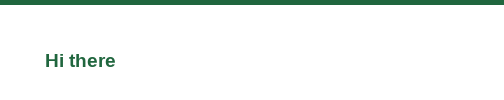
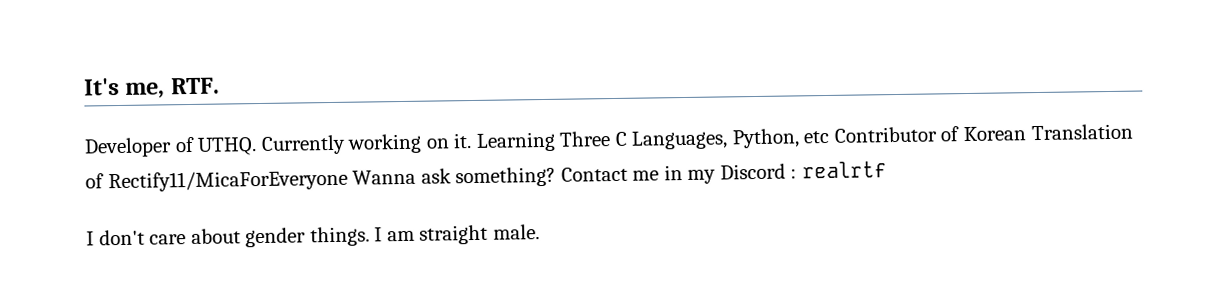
[45,54,117,67] Hi there -> [84,77,220,99] [84,123,1133,158] [85,161,887,193] [86,224,540,248] It's me, RTF. // Developer of UTHQ. Currently working on it. Learning Three C Languages, Python, etc Contributor of Korean Translation of Rectify11/MicaForEveryone Wanna ask something? Contact me in my Discord : realrtf // I don't care about gender things. I am straight male.

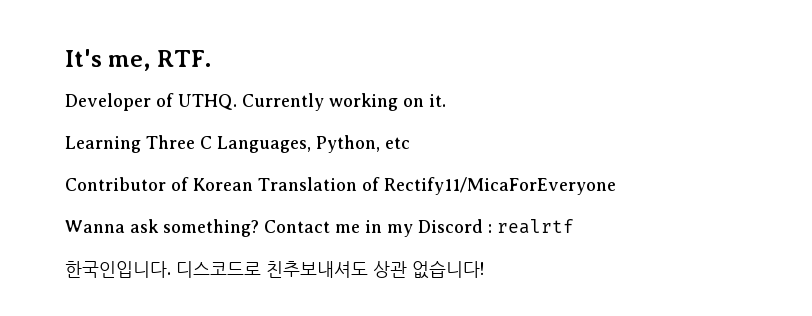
(473, 141) none -> (446, 100) //
(831, 137) none -> (410, 143) //
(348, 181) none -> (616, 186) //
[86,224,540,248] I don't care about gender things. I am straight male. -> [65,260,485,279] 한국인입니다. 디스코드로 친추보내셔도 상관 없습니다!

